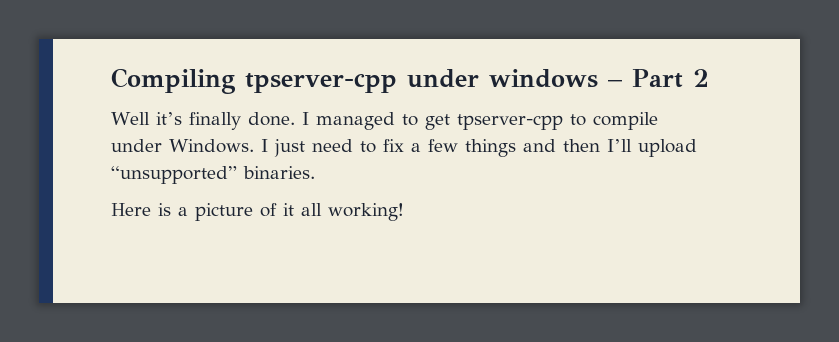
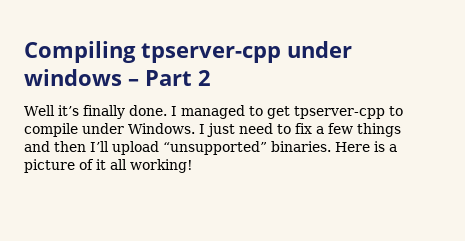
(315, 172) // -> (331, 146) none

